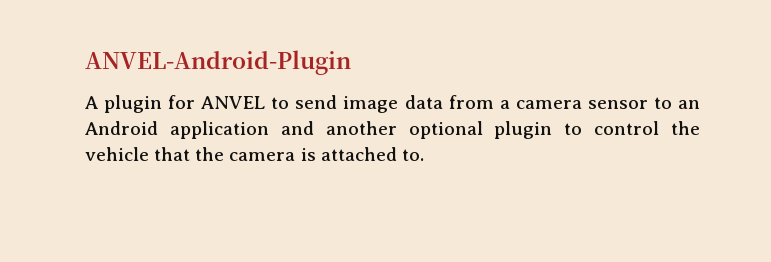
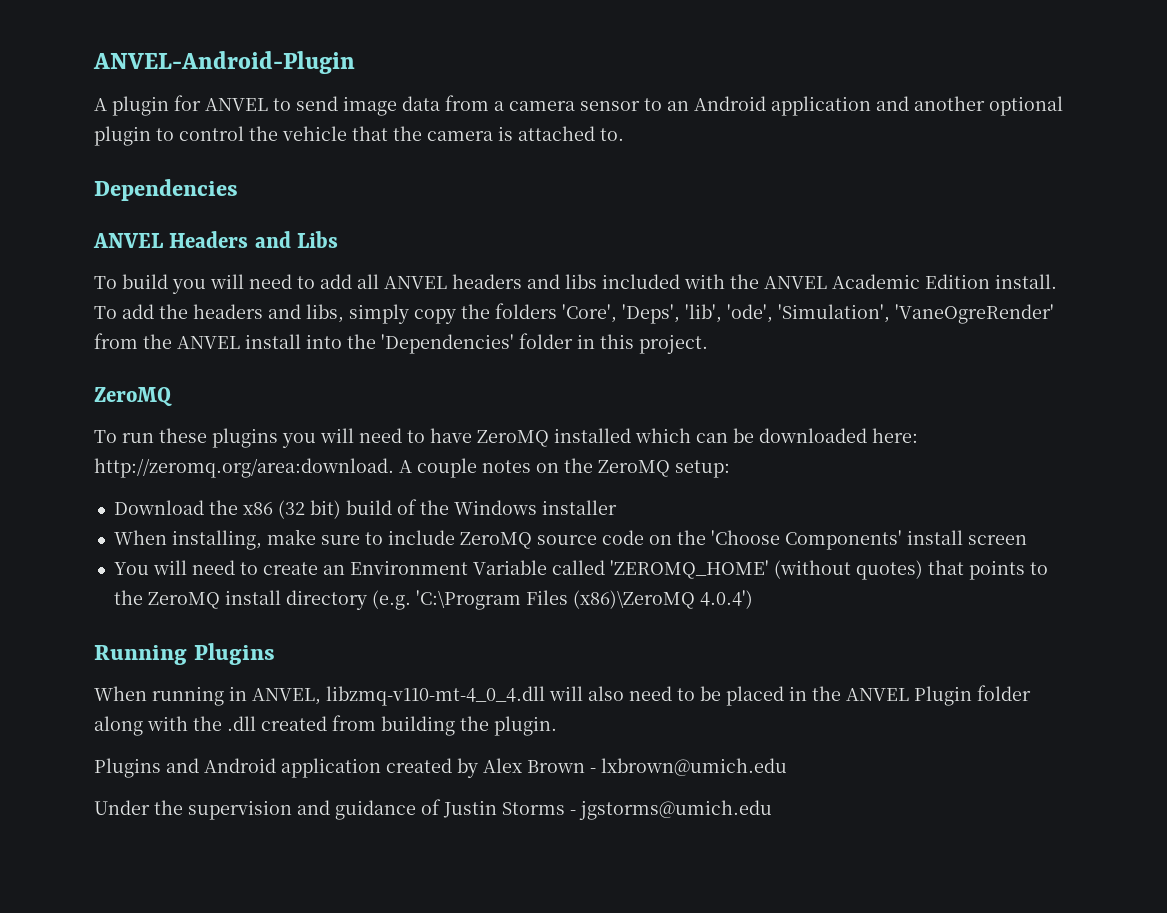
(424, 155) none -> [94,179,238,201] [93,231,339,248] [94,274,1057,294] [94,303,1054,324] [94,333,708,354] [94,387,172,406] [94,428,918,448] [94,458,730,478] [113,499,617,519] [113,529,1027,550] [113,560,1048,580] [113,590,753,610] [94,643,275,665] [94,685,1031,706] [94,715,557,736] [94,758,787,778] [94,799,772,820] // Dependencies // ANVEL Headers and Libs // To build you will need to add all ANVEL headers and libs included with the ANVEL Academic Edition install. To add the headers and libs, simply copy the folders 'Core', 'Deps', 'lib', 'ode', 'Simulation', 'VaneOgreRender' from the ANVEL install into the 'Dependencies' folder in this project. // ZeroMQ // To run these plugins you will need to have ZeroMQ installed which can be downloaded here: http://zeromq.org/area:download. A couple notes on the ZeroMQ setup: // Download the x86 (32 bit) build of the Windows installer // When installing, make sure to include ZeroMQ source code on the 'Choose Components' install screen // You will need to create an Environment Variable called 'ZEROMQ_HOME' (without quotes) that points to the ZeroMQ install directory (e.g. 'C:\Program Files (x86)\ZeroMQ 4.0.4') // Running Plugins // When running in ANVEL, libzmq-v110-mt-4_0_4.dll will also need to be placed in the ANVEL Plugin folder along with the .dll created from building the plugin. // Plugins and Android application created by Alex Brown - lxbrown@umich.edu // Under the supervision and guidance of Justin Storms - jgstorms@umich.edu

